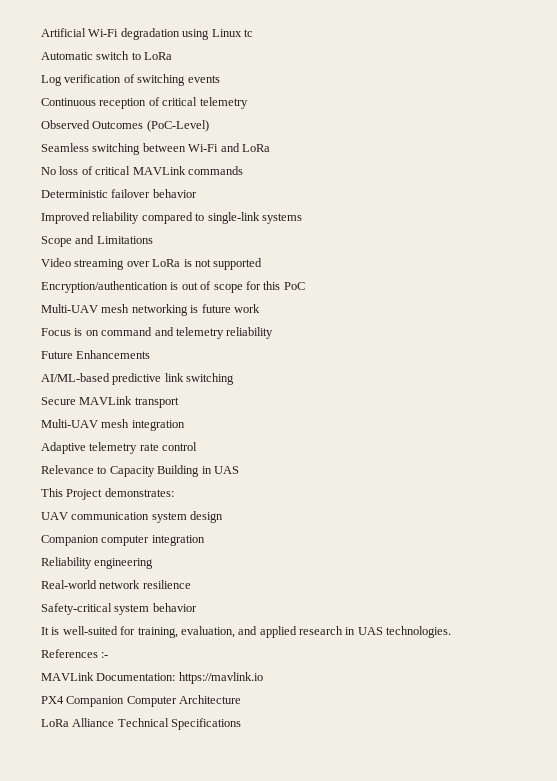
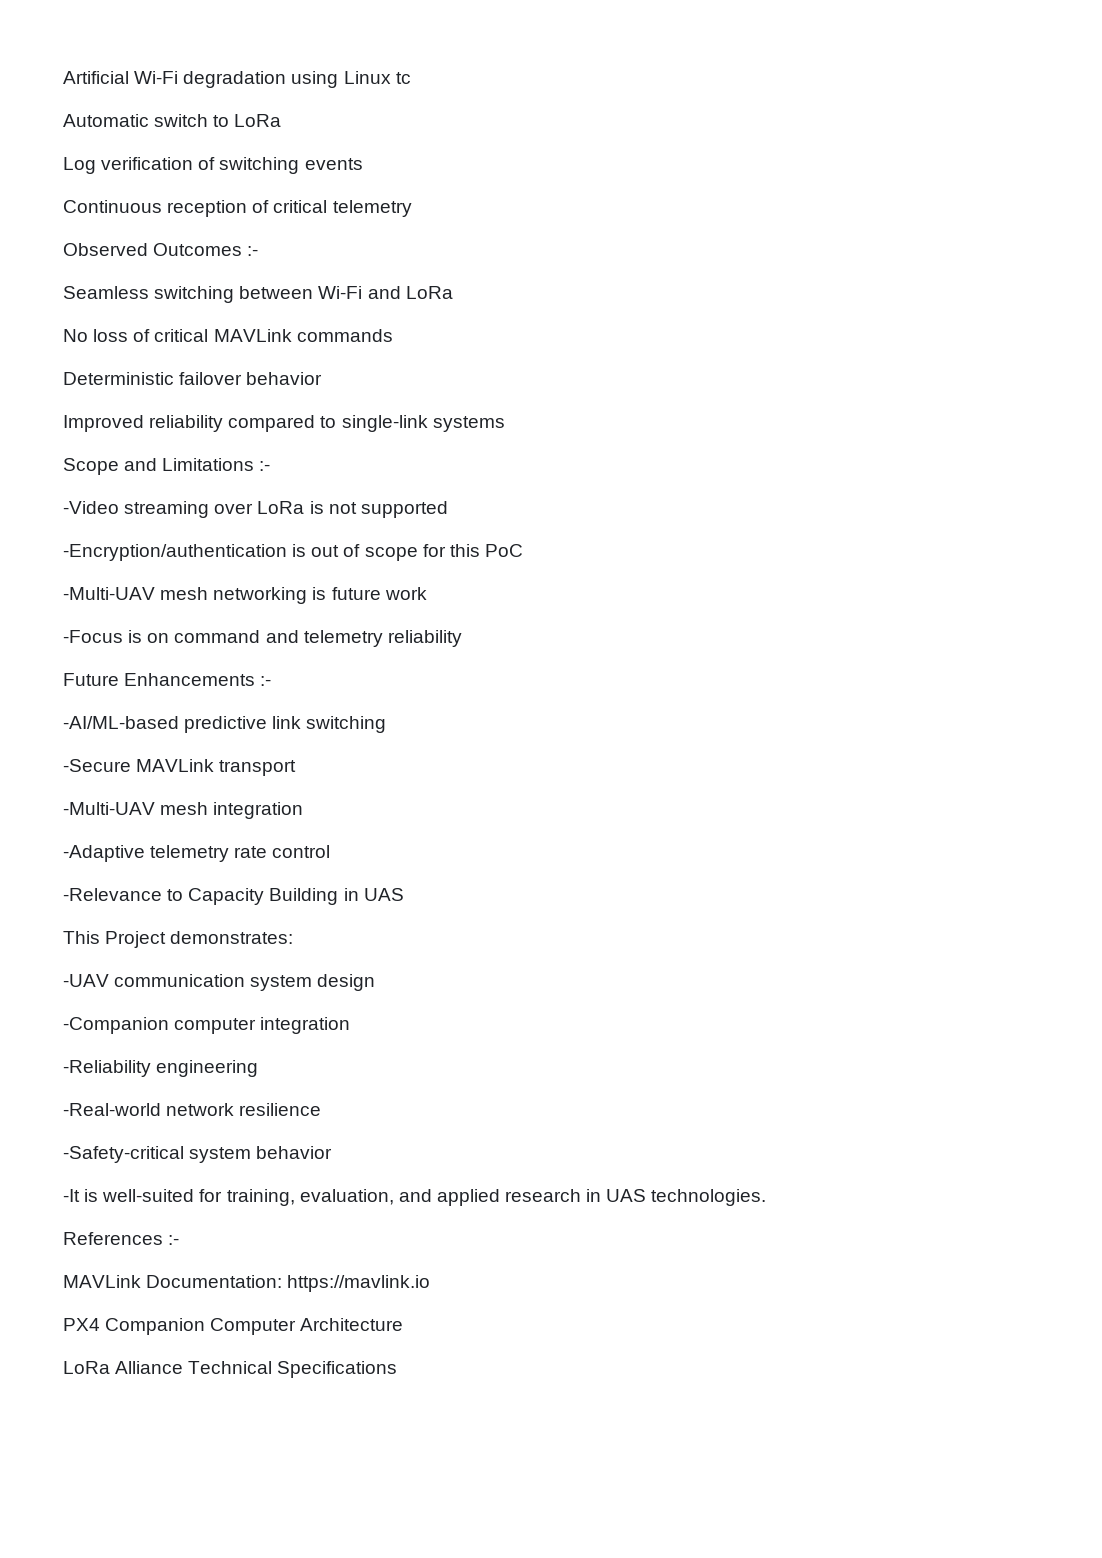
[146,120,209,132] (PoC-Level) -> [247,246,259,256] :-
[41,258,71,267] // Video -> [259,461,271,471] [63,501,119,514] :- // -Video
[41,281,168,293] Encryption/authentication -> [63,544,287,561] -Encryption/authentication
[41,304,98,313] Multi-UAV -> [63,587,155,600] -Multi-UAV
[41,328,71,336] Focus -> [63,630,123,643] -Focus
[41,373,110,382] // AI/ML-based -> [260,676,272,686] [63,716,179,729] :- // -AI/ML-based
[41,397,76,405] Secure -> [63,759,131,772] -Secure
[41,419,98,428] Multi-UAV -> [63,802,155,815] -Multi-UAV
[41,442,86,454] Adaptive -> [63,845,145,862] -Adaptive
[41,465,94,474] Relevance -> [63,888,162,901] -Relevance
[41,512,68,520] UAV -> [63,974,109,987] -UAV
[41,535,99,546] Companion -> [63,1017,169,1034] -Companion
[41,557,92,569] Reliability -> [63,1060,151,1077] -Reliability
[41,580,97,589] Real-world -> [63,1103,161,1116] -Real-world
[41,603,112,615] Safety-critical -> [63,1146,184,1163] -Safety-critical
[41,627,49,635] It -> [63,1189,80,1202] -It

